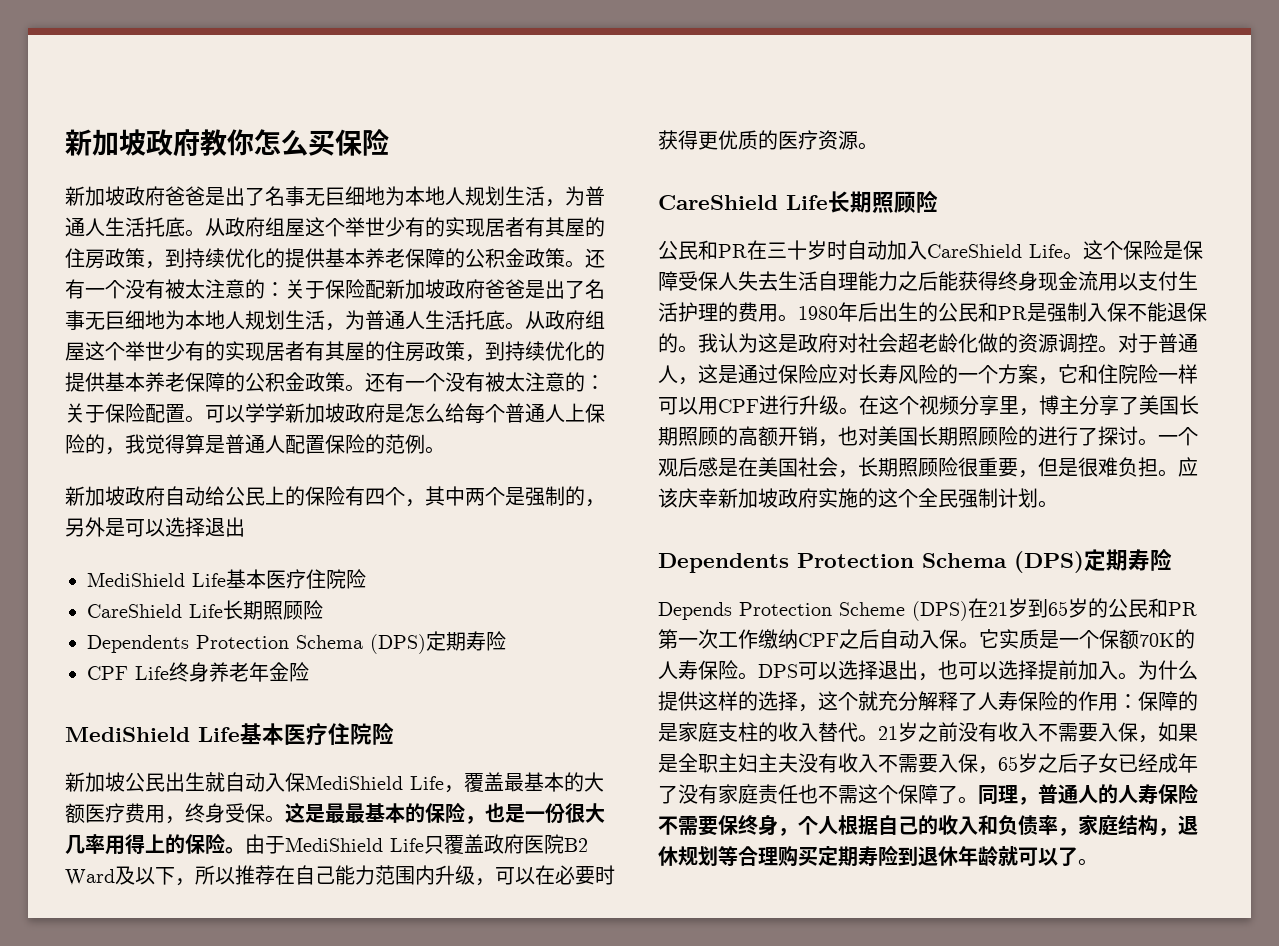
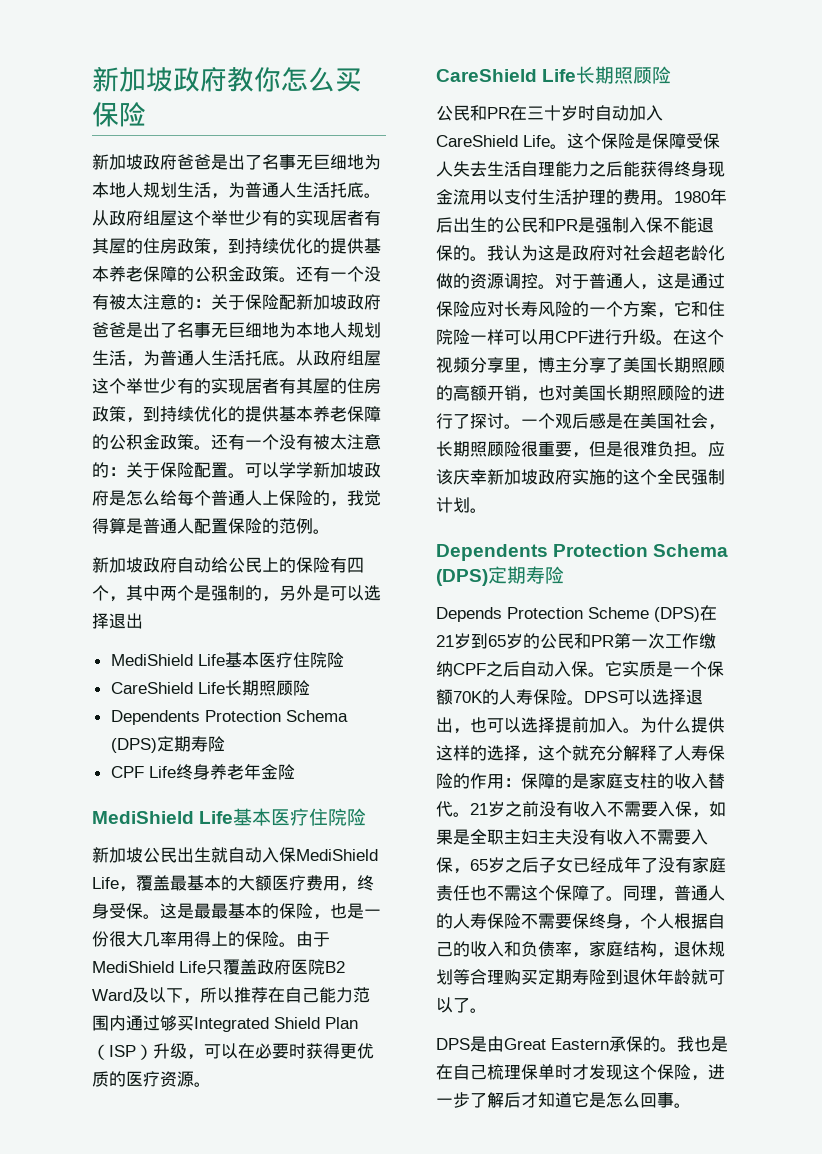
(435, 875) none -> [126,1015,358,1032] [92,1044,153,1060] 通过够买Integrated Shield Plan（ISP）
(1098, 862) none -> [436,1036,728,1052] [436,1064,725,1081] [436,1092,691,1108] // DPS是由Great Eastern承保的。我也是在自己梳理保单时才发现这个保险，进一步了解后才知道它是怎么回事。

